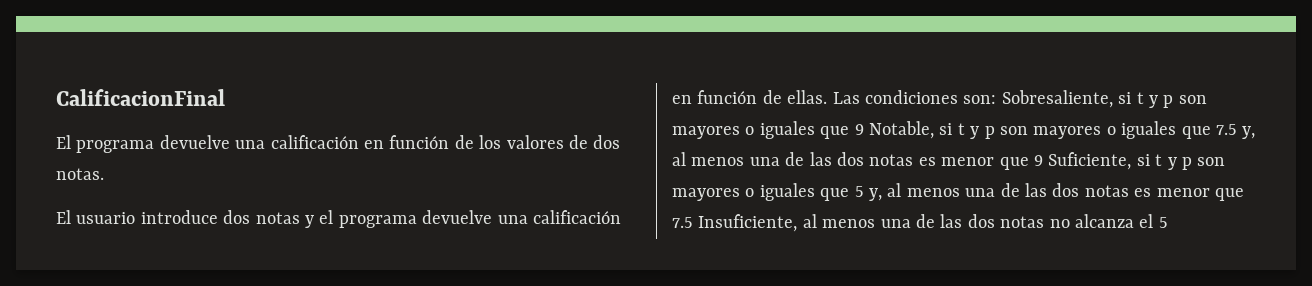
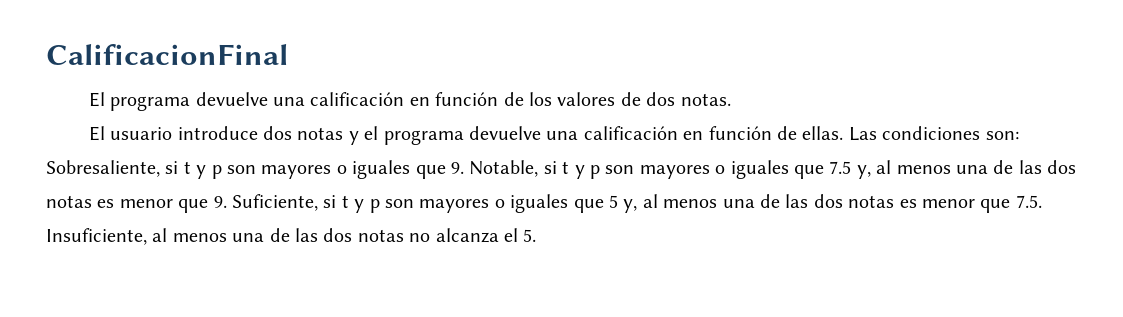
[854,124,864,135] 9 -> [450,162,464,174] 9.
[1034,155,1043,166] 9 -> [213,196,227,208] 9.
[672,217,693,228] 7.5 -> [1015,195,1042,208] 7.5.
[1158,217,1168,228] 5 -> [523,229,537,242] 5.

